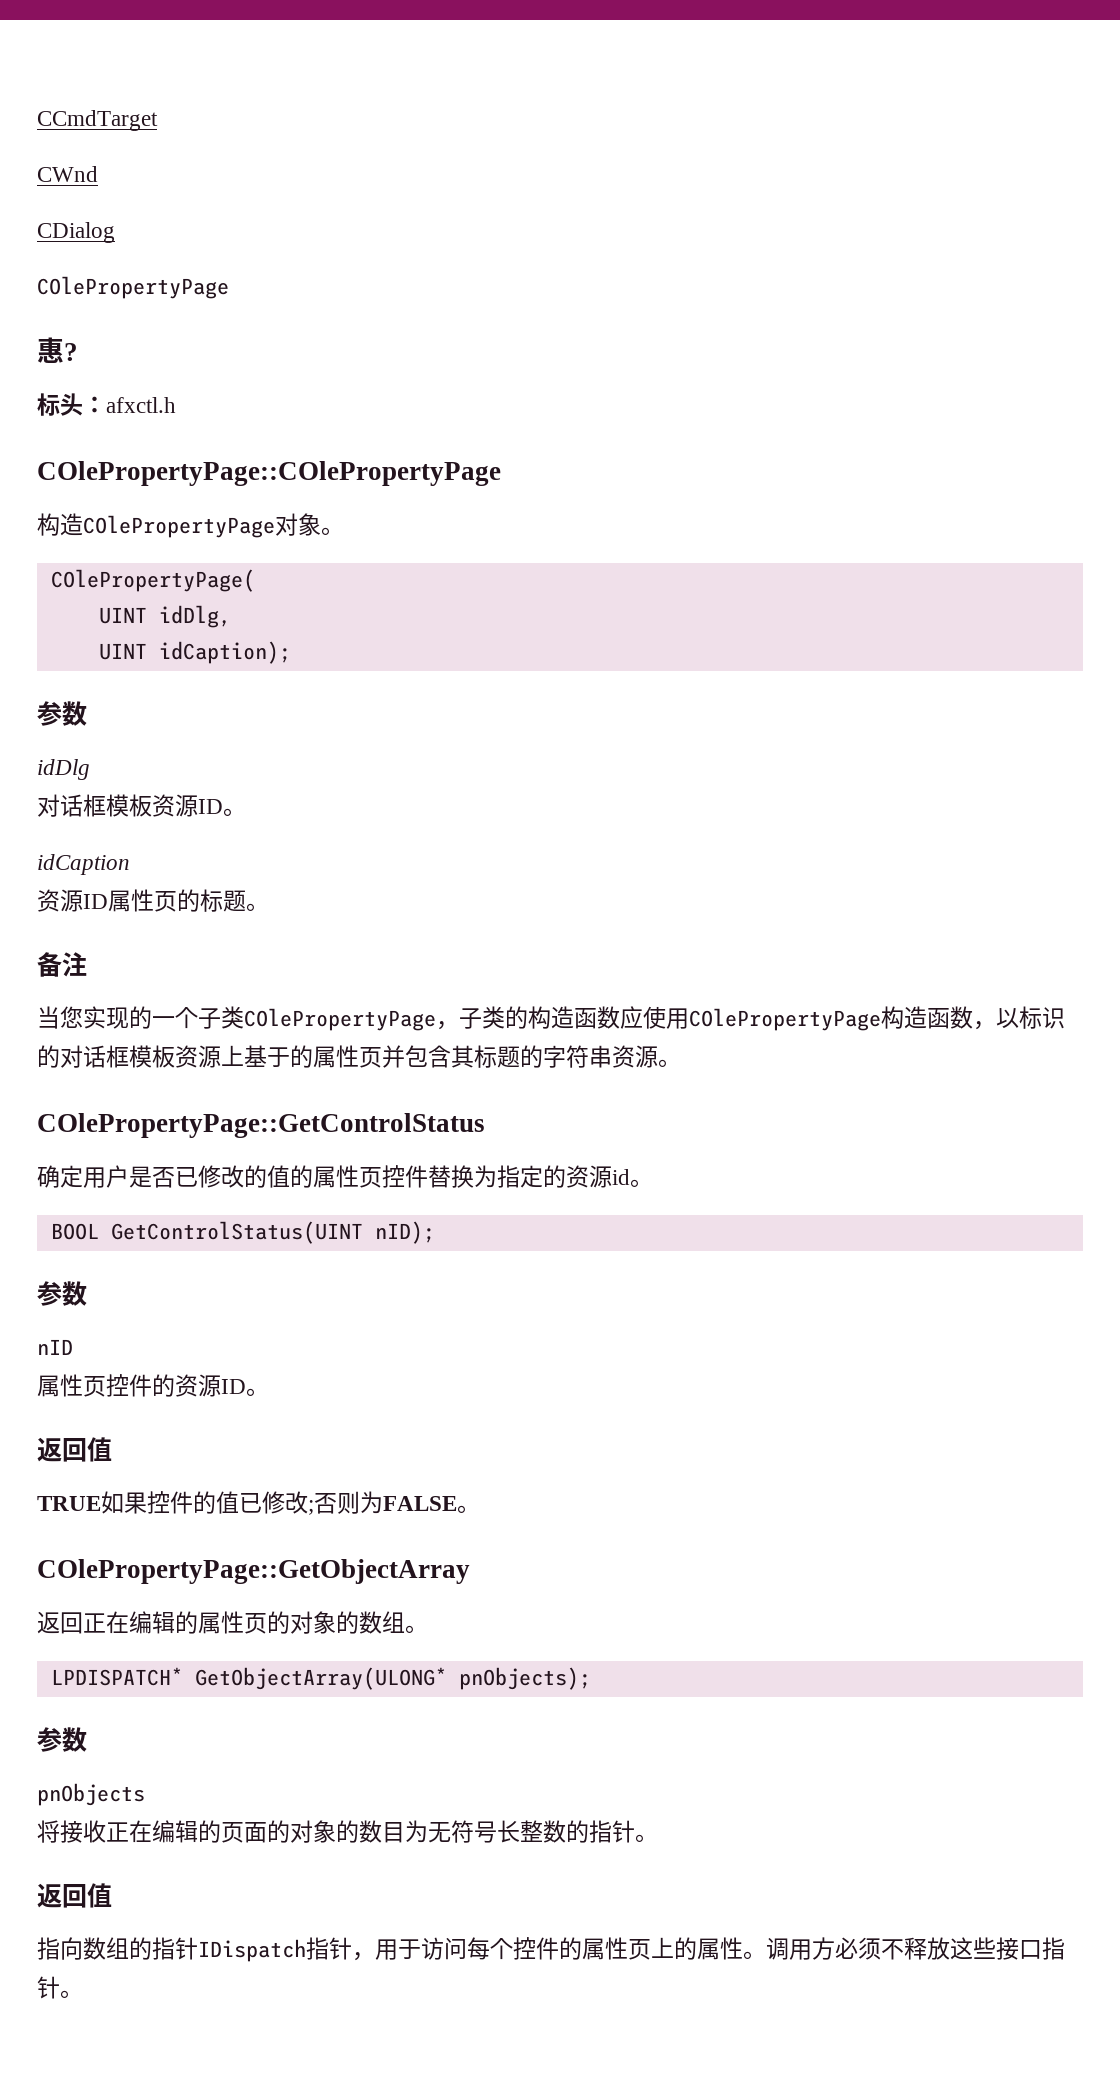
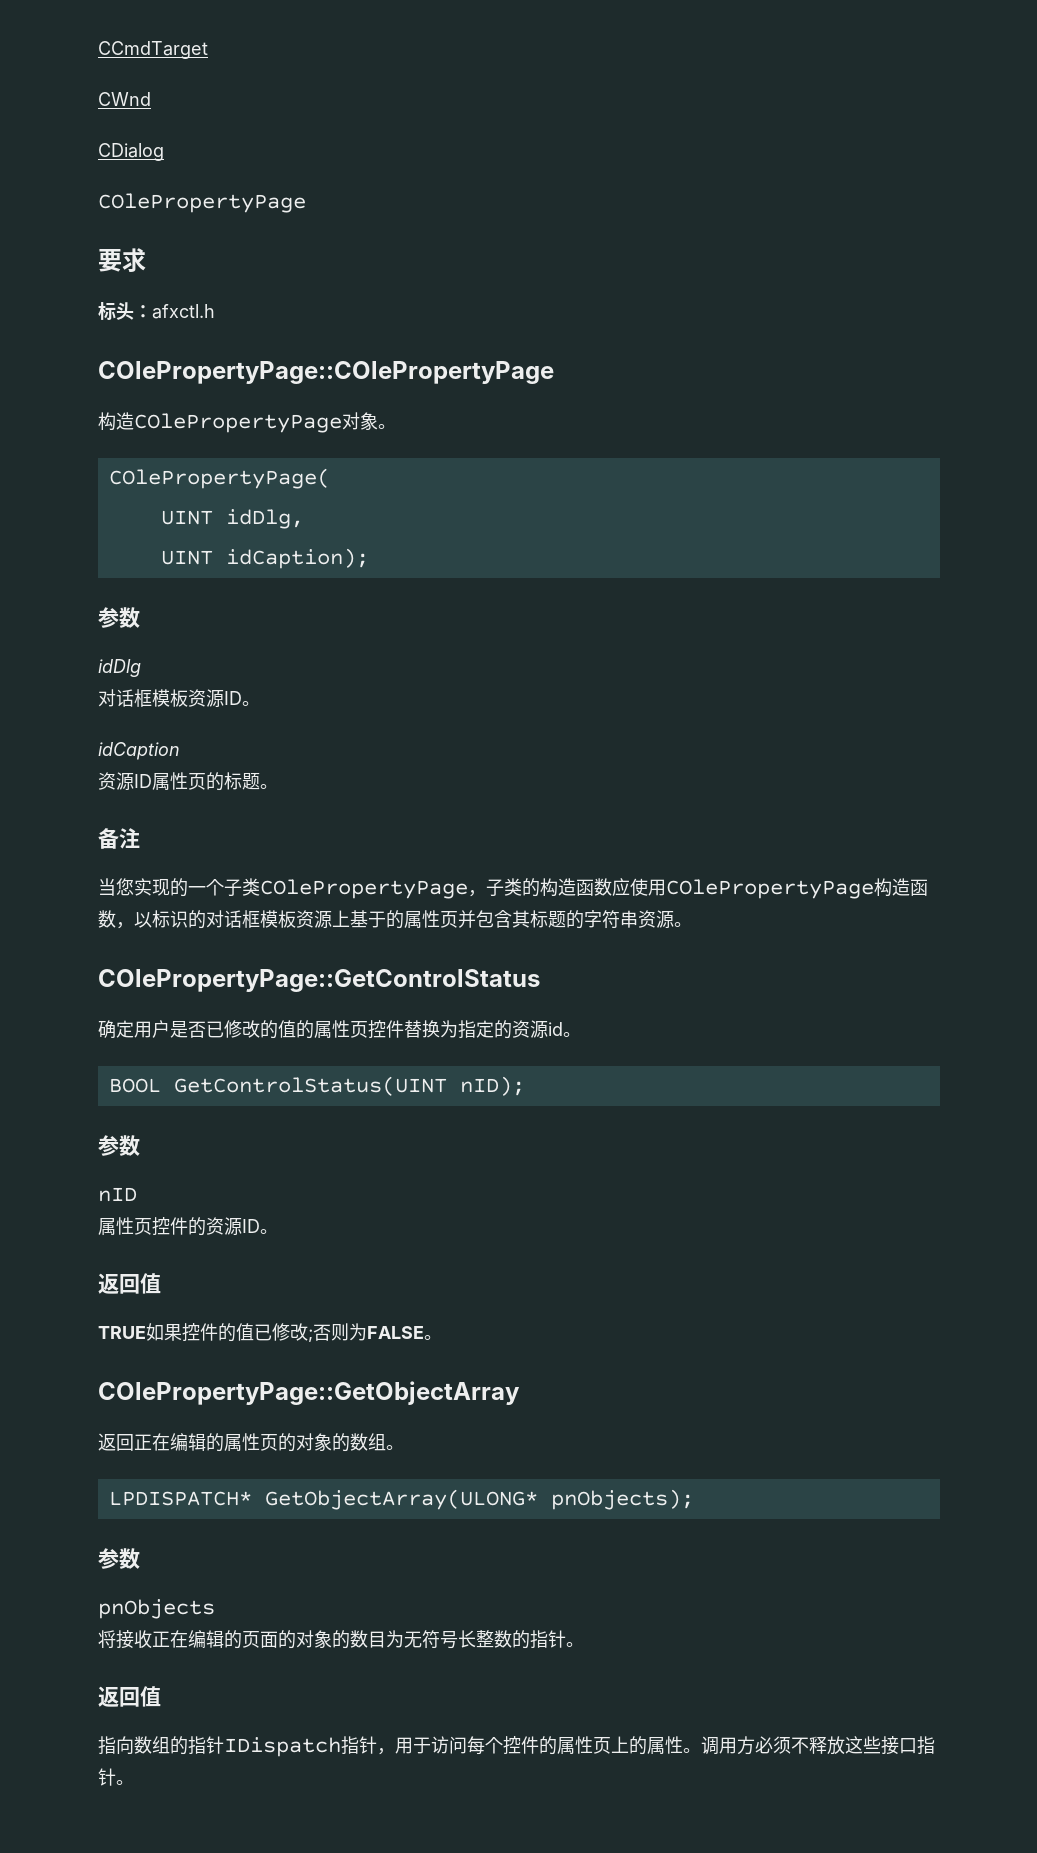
[37,337,78,363] 惠? -> [98,248,146,272] 要求

